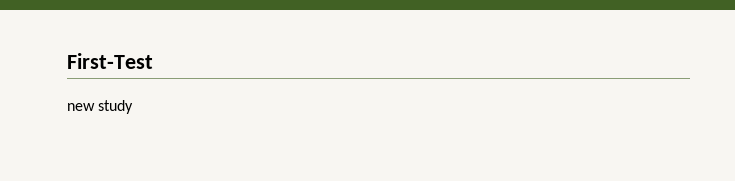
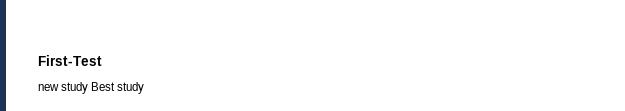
(134, 107) none -> [91,82,145,94] Best study

